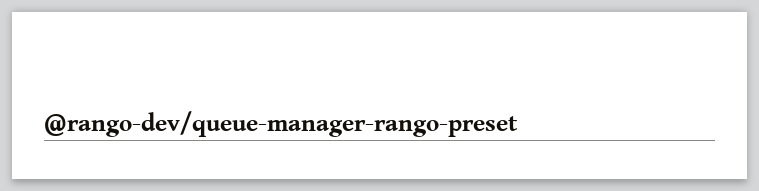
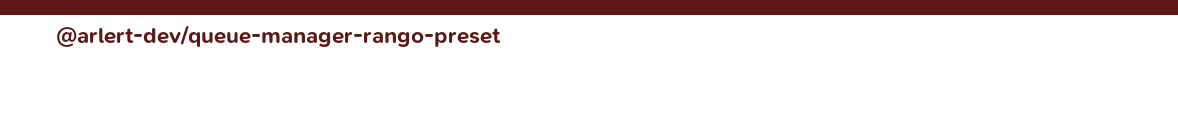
[44,111,518,137] @rango-dev/queue-manager-rango-preset -> [56,25,501,47] @arlert-dev/queue-manager-rango-preset

